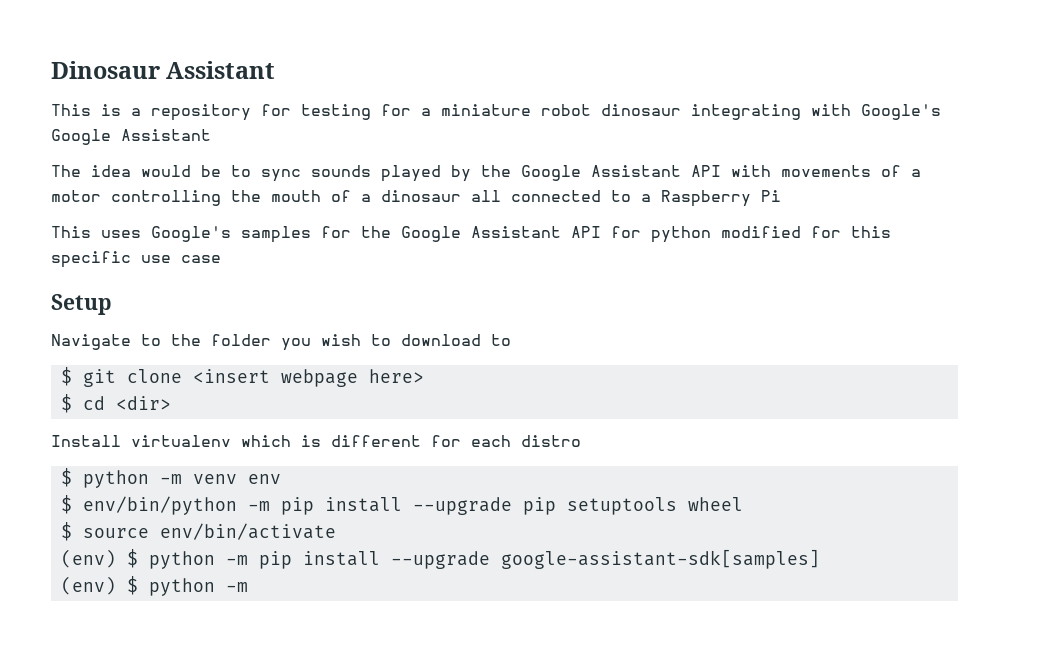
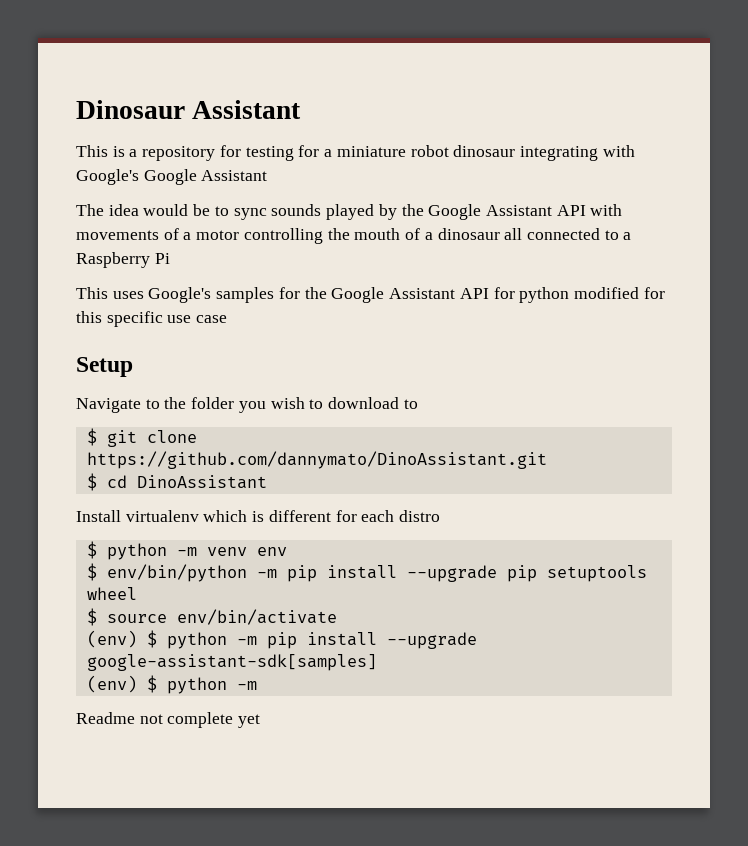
[192,369,424,387] <insert webpage here> -> [86,451,547,469] https://github.com/dannymato/DinoAssistant.git
[115,396,171,410] <dir> -> [136,475,267,489] DinoAssistant
(248, 587) none -> [76,712,261,728] // Readme not complete yet

